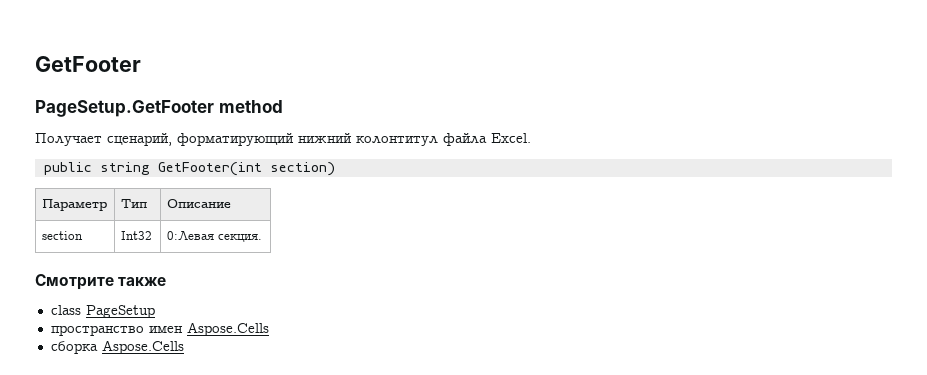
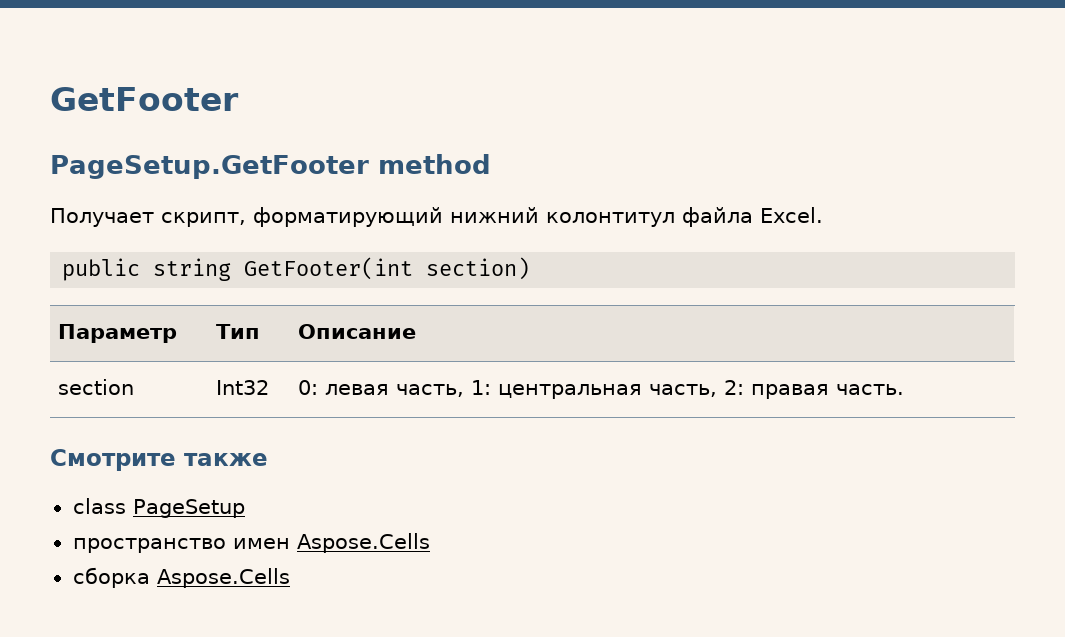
[107,133,172,146] сценарий, -> [161,212,246,227] скрипт,
[166,231,262,242] 0:Левая секция. -> [298,380,905,399] 0: левая часть, 1: центральная часть, 2: правая часть.

